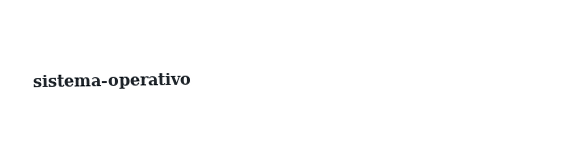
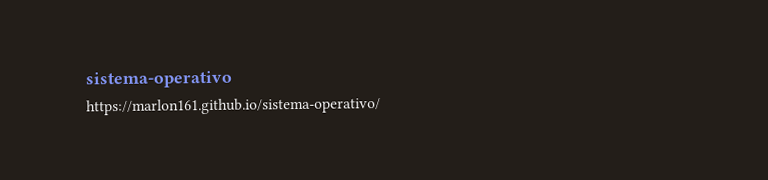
(192, 81) none -> [86,97,381,116] // https://marlon161.github.io/sistema-operativo/

